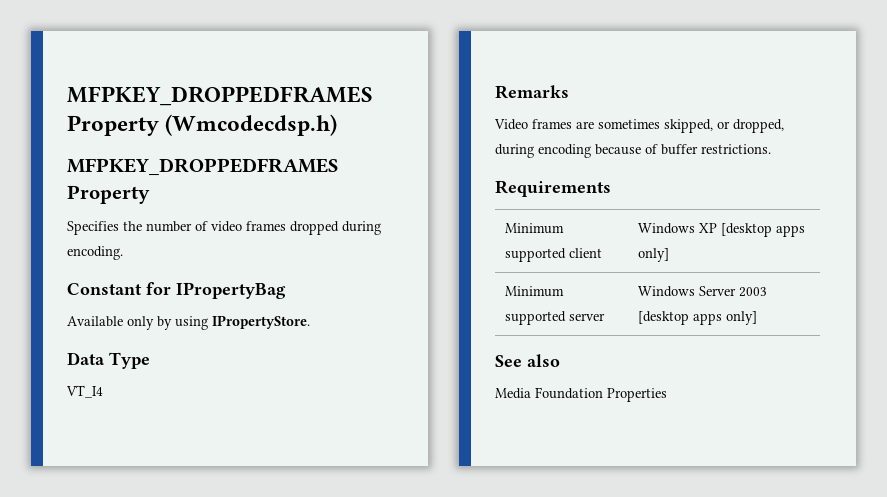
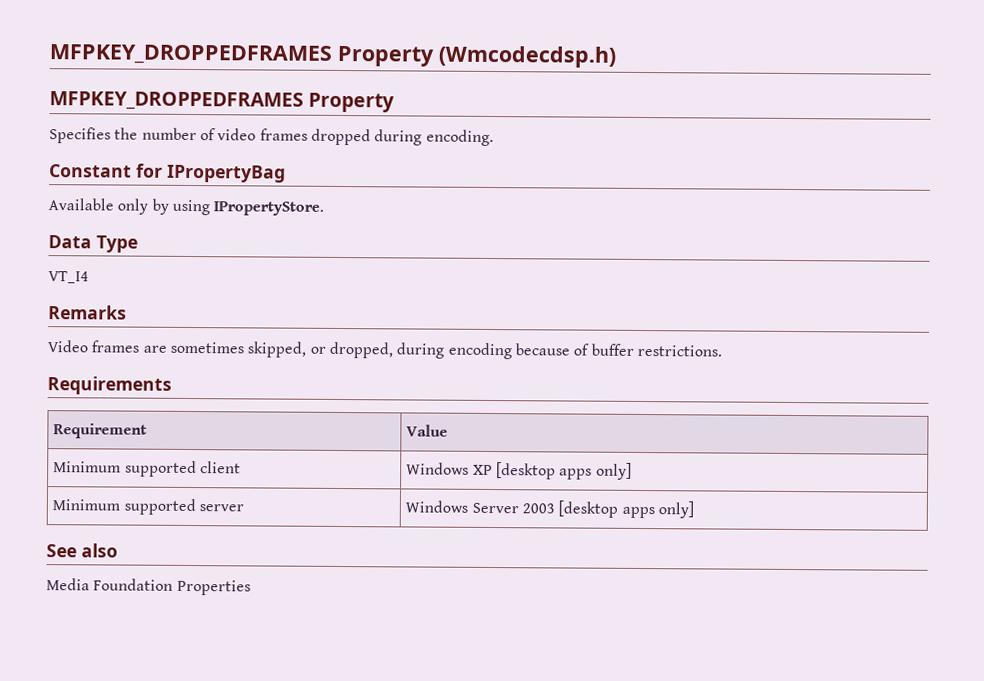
(611, 188) none -> [53,423,148,439] [406,424,449,437] // Requirement | Value

